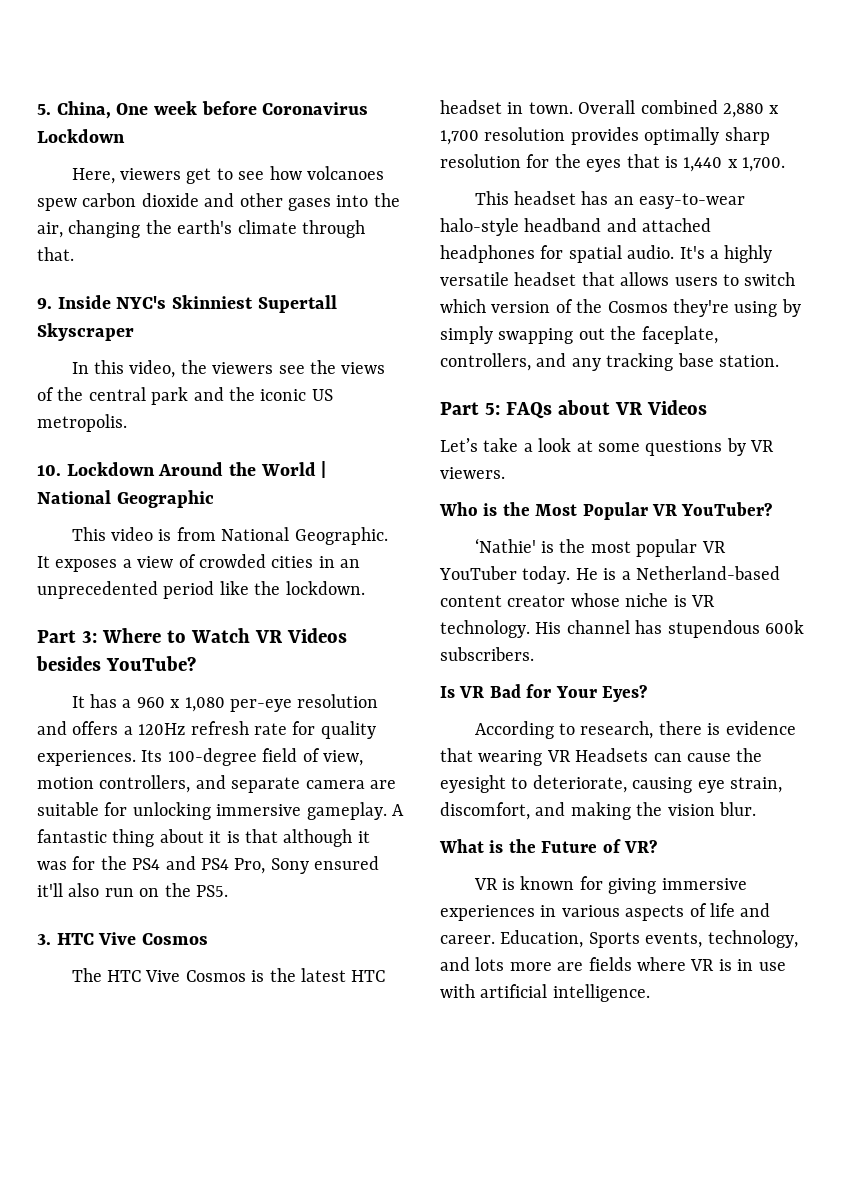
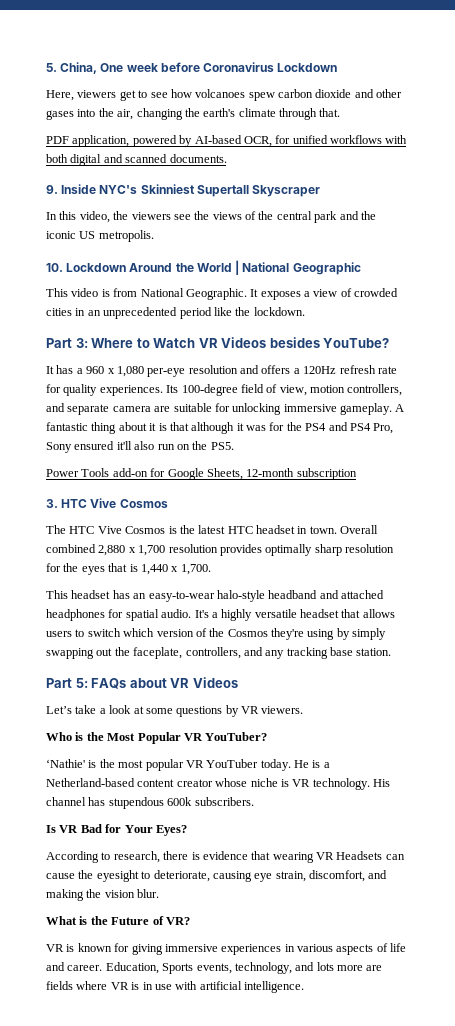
(74, 254) none -> [46,135,408,147] [46,154,227,166] // PDF application, powered by AI-based OCR, for unified workflows with both digital and scanned documents.
(229, 891) none -> [46,468,357,480] // Power Tools add-on for Google Sheets, 12-month subscription

